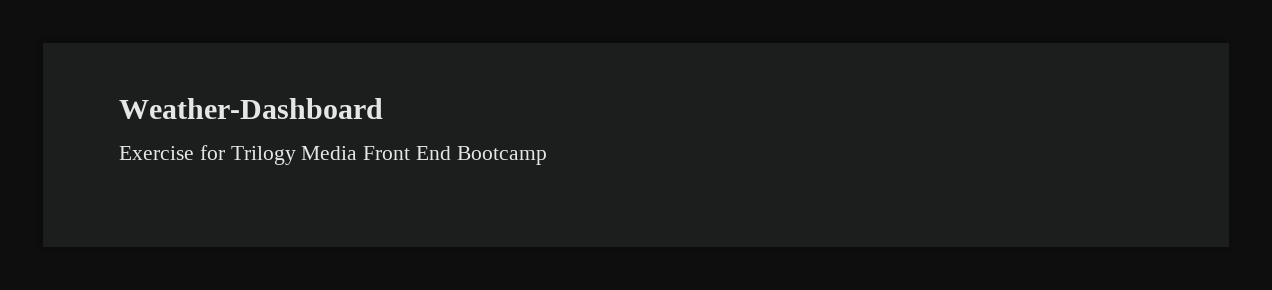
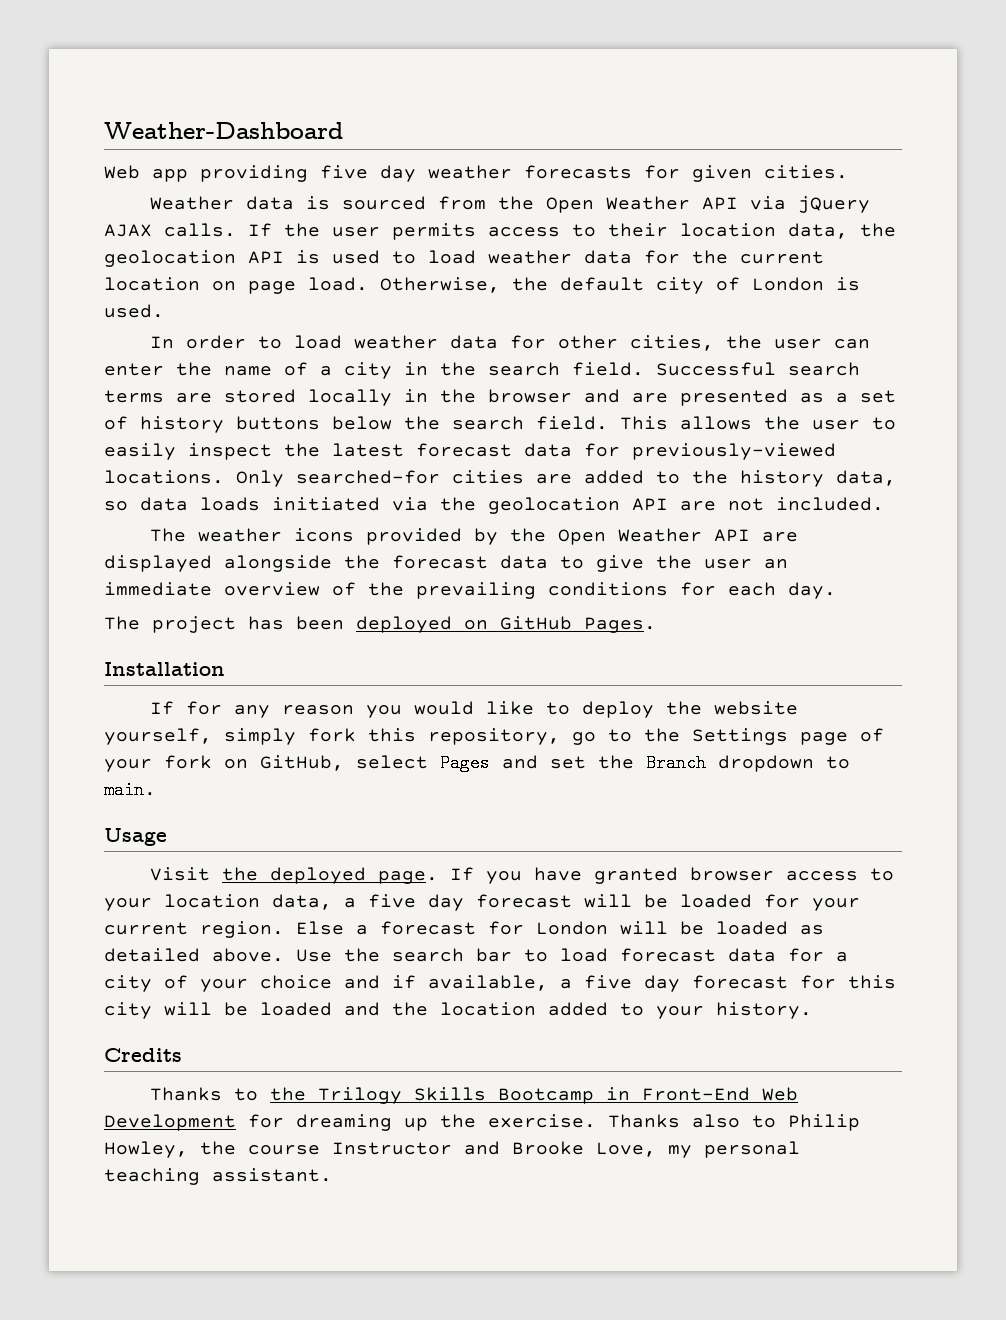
[119,145,547,165] Exercise for Trilogy Media Front End Bootcamp -> [104,165,848,182] [149,196,870,213] [104,223,896,240] [104,250,824,267] [104,277,860,294] [104,304,164,318] [149,335,870,351] [104,362,860,379] [104,389,896,406] [104,416,896,433] [104,443,836,460] [104,470,896,487] [104,497,884,514] [149,528,798,545] [104,555,788,572] [104,582,836,599] [104,616,656,633] [104,662,225,676] [149,701,798,718] [104,728,884,745] [104,754,850,772] [104,781,156,799] [104,828,167,846] [149,867,894,884] [104,894,860,911] [104,921,824,938] [104,948,848,962] [104,975,896,992] [104,1002,812,1019] [104,1048,182,1062] [149,1087,798,1104] [104,1114,860,1131] [104,1141,800,1158] [104,1168,332,1185] Web app providing five day weather forecasts for given cities. // Weather data is sourced from the Open Weather API via jQuery AJAX calls. If the user permits access to their location data, the geolocation API is used to load weather data for the current location on page load. Otherwise, the default city of London is used. // In order to load weather data for other cities, the user can enter the name of a city in the search field. Successful search terms are stored locally in the browser and are presented as a set of history buttons below the search field. This allows the user to easily inspect the latest forecast data for previously-viewed locations. Only searched-for cities are added to the history data, so data loads initiated via the geolocation API are not included. // The weather icons provided by the Open Weather API are displayed alongside the forecast data to give the user an immediate overview of the prevailing conditions for each day. // The project has been deployed on GitHub Pages. // Installation // If for any reason you would like to deploy the website yourself, simply fork this repository, go to the Settings page of your fork on GitHub, select Pages and set the Branch dropdown to main. // Usage // Visit the deployed page. If you have granted browser access to your location data, a five day forecast will be loaded for your current region. Else a forecast for London will be loaded as detailed above. Use the search bar to load forecast data for a city of your choice and if available, a five day forecast for this city will be loaded and the location added to your history. // Credits // Thanks to the Trilogy Skills Bootcamp in Front-End Web Development for dreaming up the exercise. Thanks also to Philip Howley, the course Instructor and Brooke Love, my personal teaching assistant.

